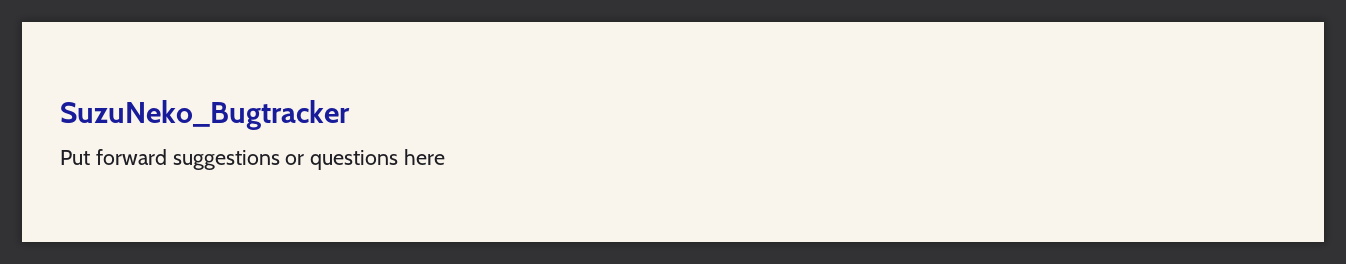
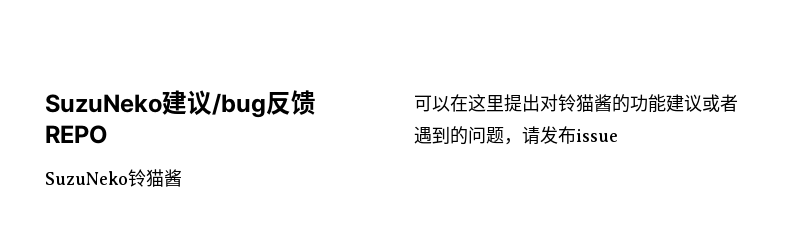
[60,100,350,130] [60,149,446,170] SuzuNeko_Bugtracker // Put forward suggestions or questions here -> [45,90,316,118] [45,125,107,144] [45,169,182,187] [414,94,738,113] [414,126,618,145] SuzuNeko建议/bug反馈REPO // SuzuNeko铃猫酱 // 可以在这里提出对铃猫酱的功能建议或者遇到的问题，请发布issue

